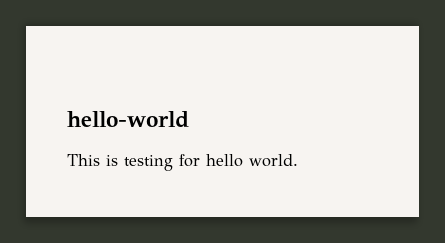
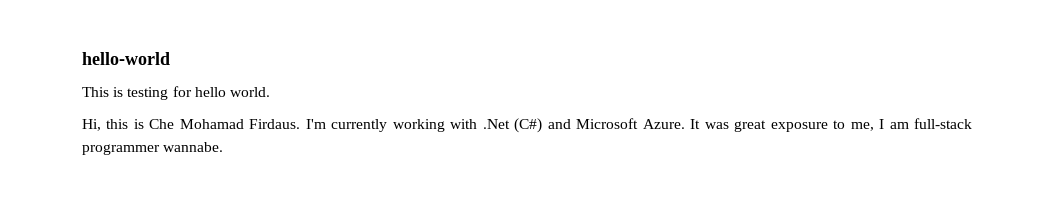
(298, 160) none -> [82,118,973,133] [82,142,224,155] // Hi, this is Che Mohamad Firdaus. I'm currently working with .Net (C#) and Microsoft Azure. It was great exposure to me, I am full-stack programmer wannabe.

